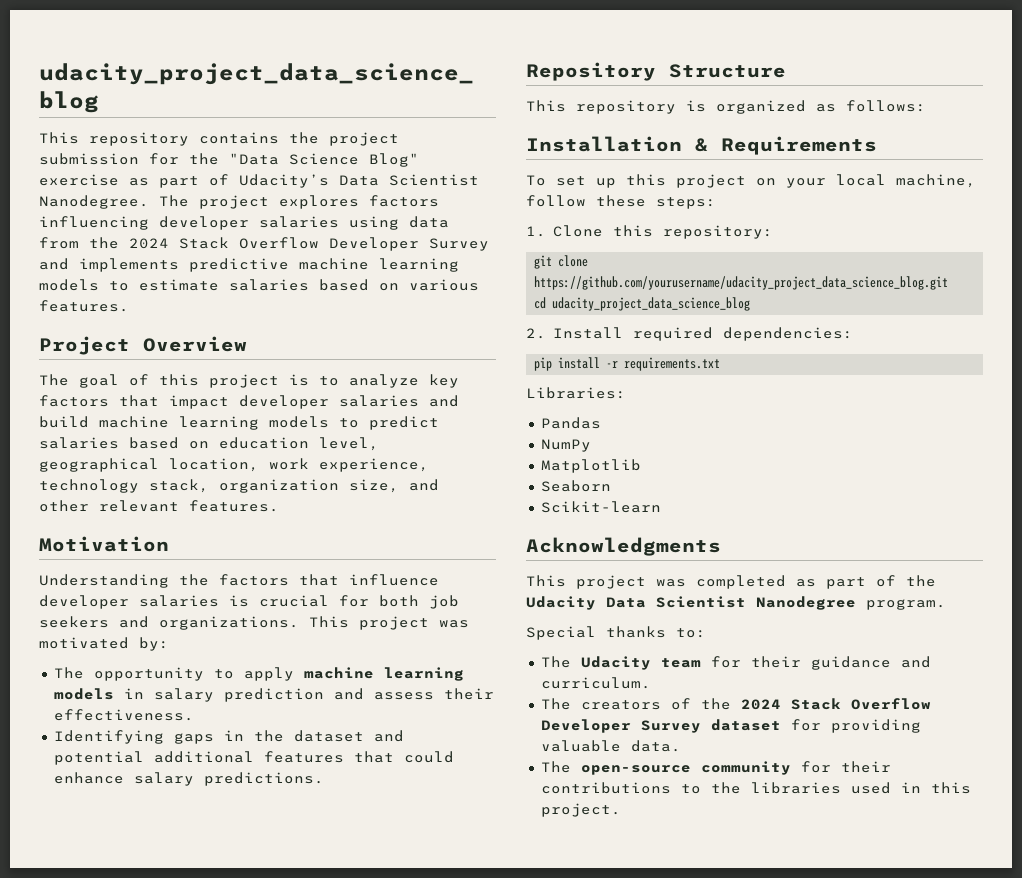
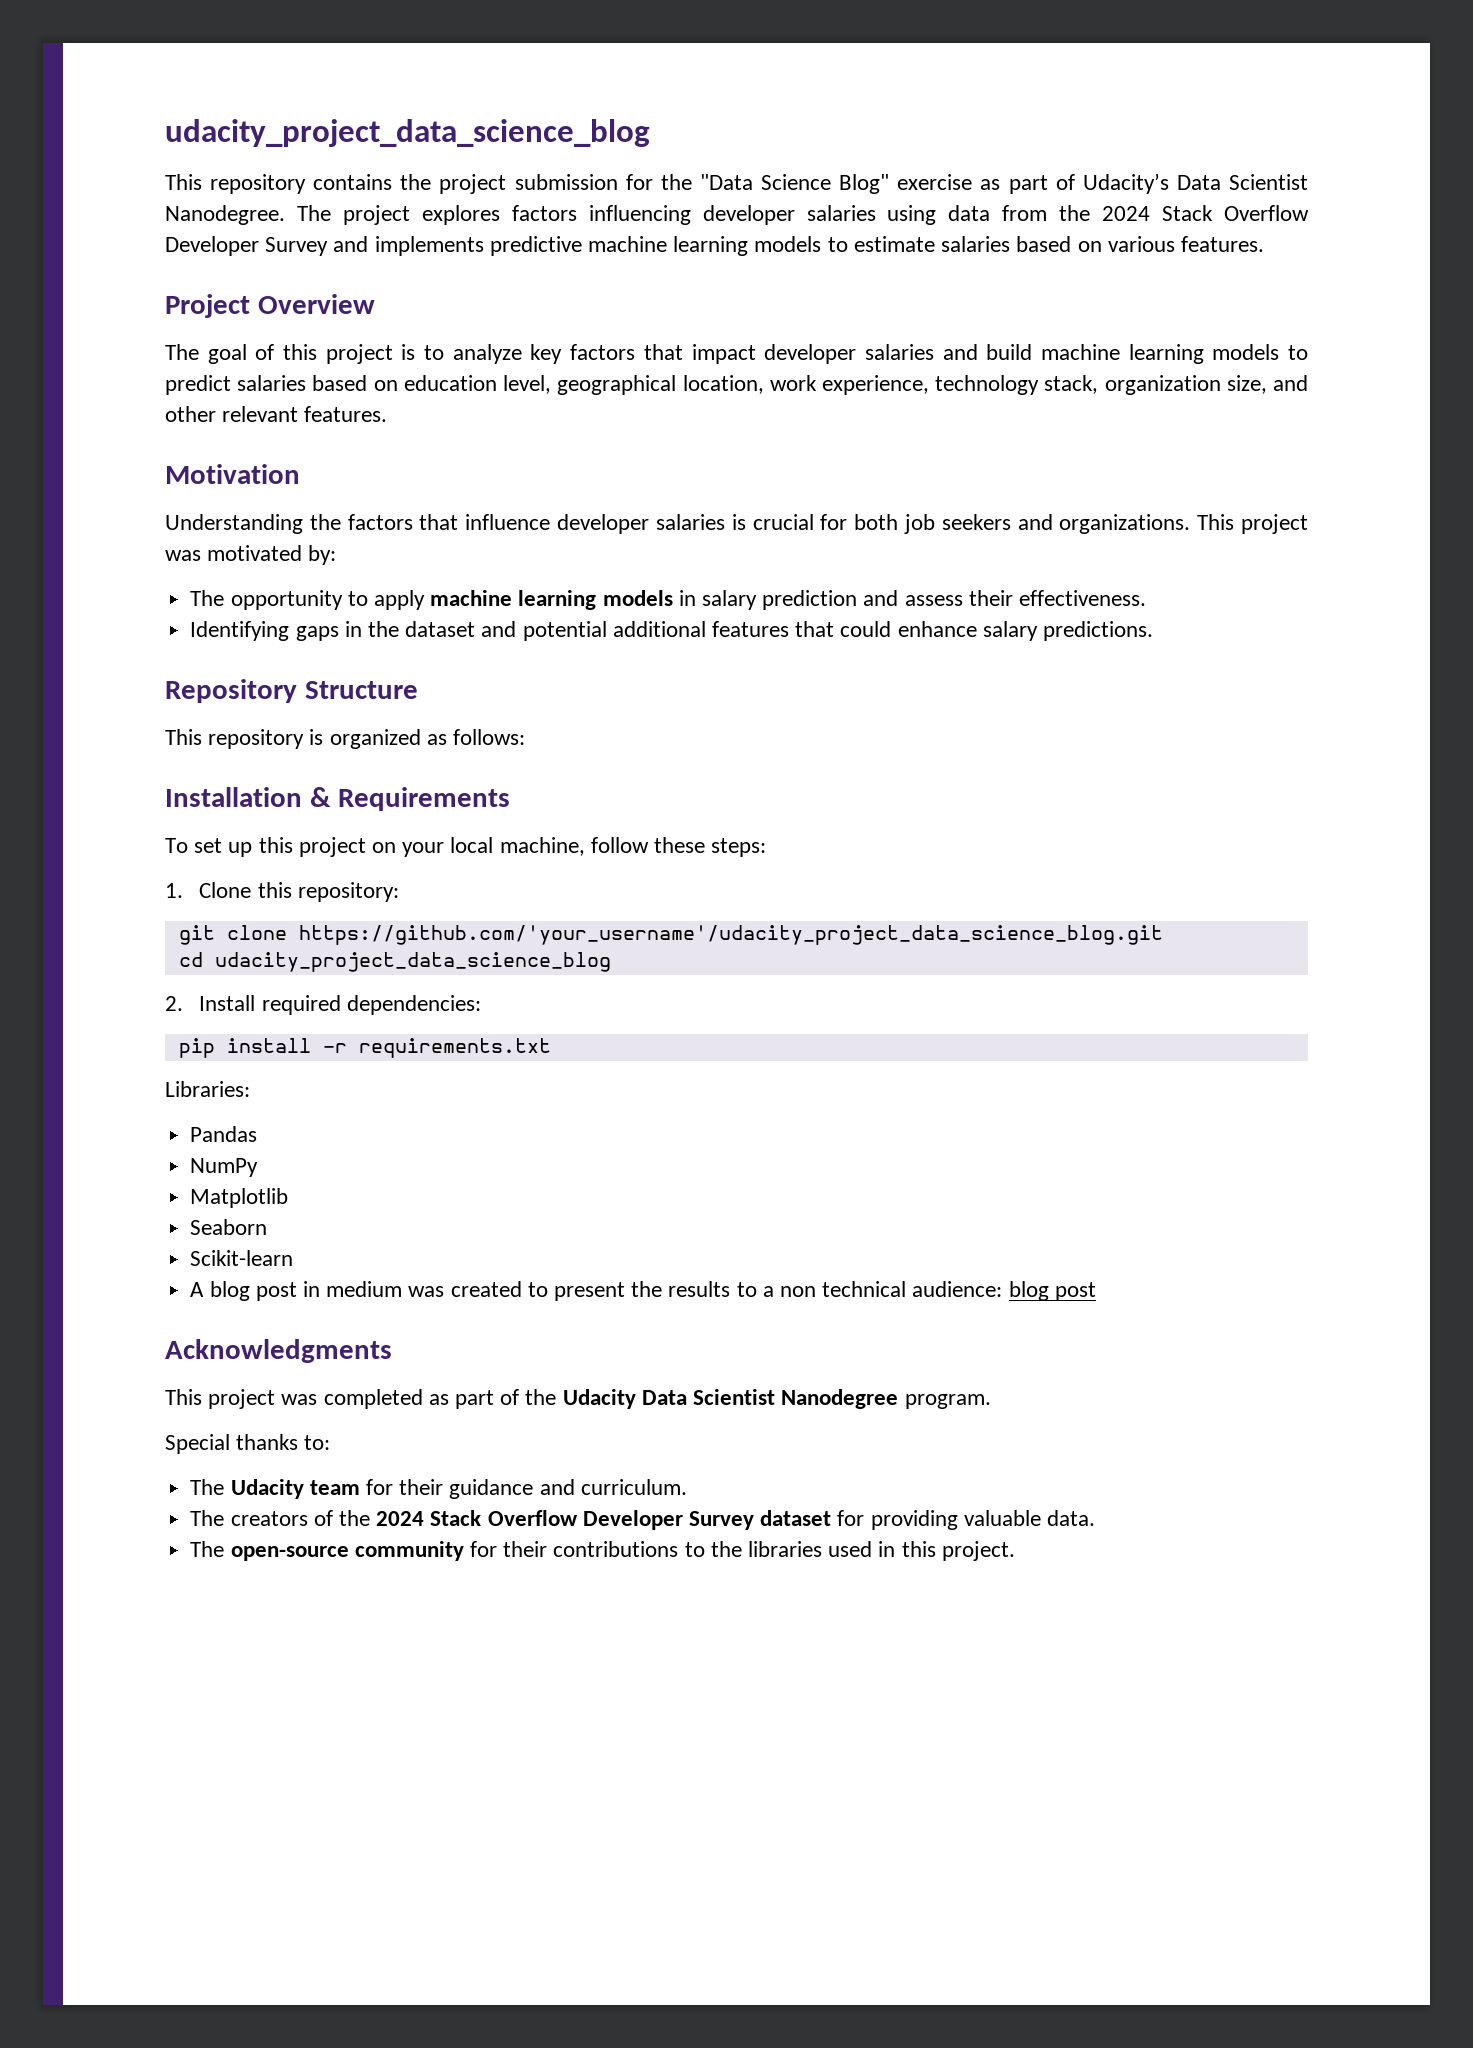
[534,276,949,290] https://github.com/yourusername/udacity_project_data_science_blog.git -> [298,925,1163,945] https://github.com/'your_username'/udacity_project_data_science_blog.git
(661, 507) none -> [190,1281,1096,1301] // A blog post in medium was created to present the results to a non technical audience: blog post

